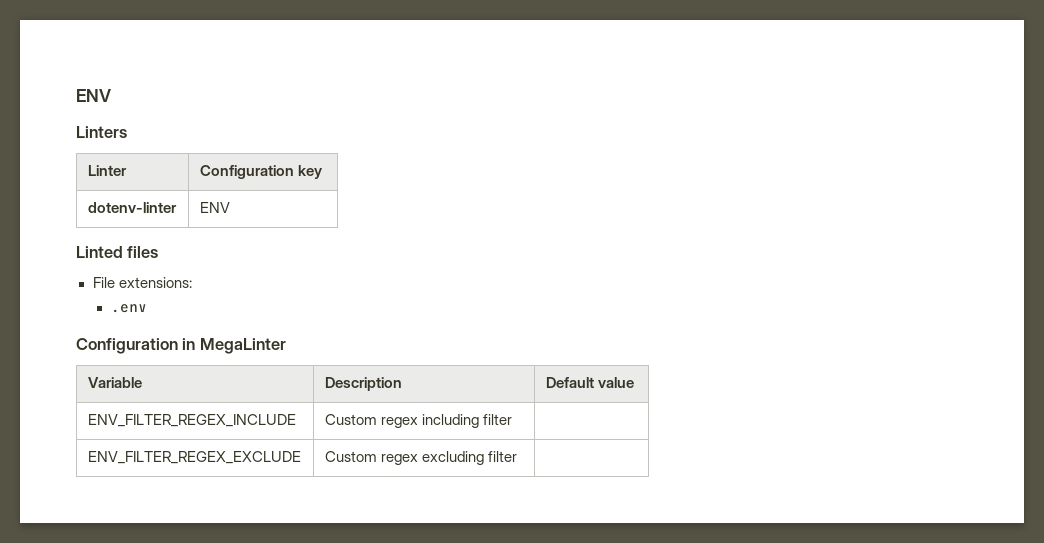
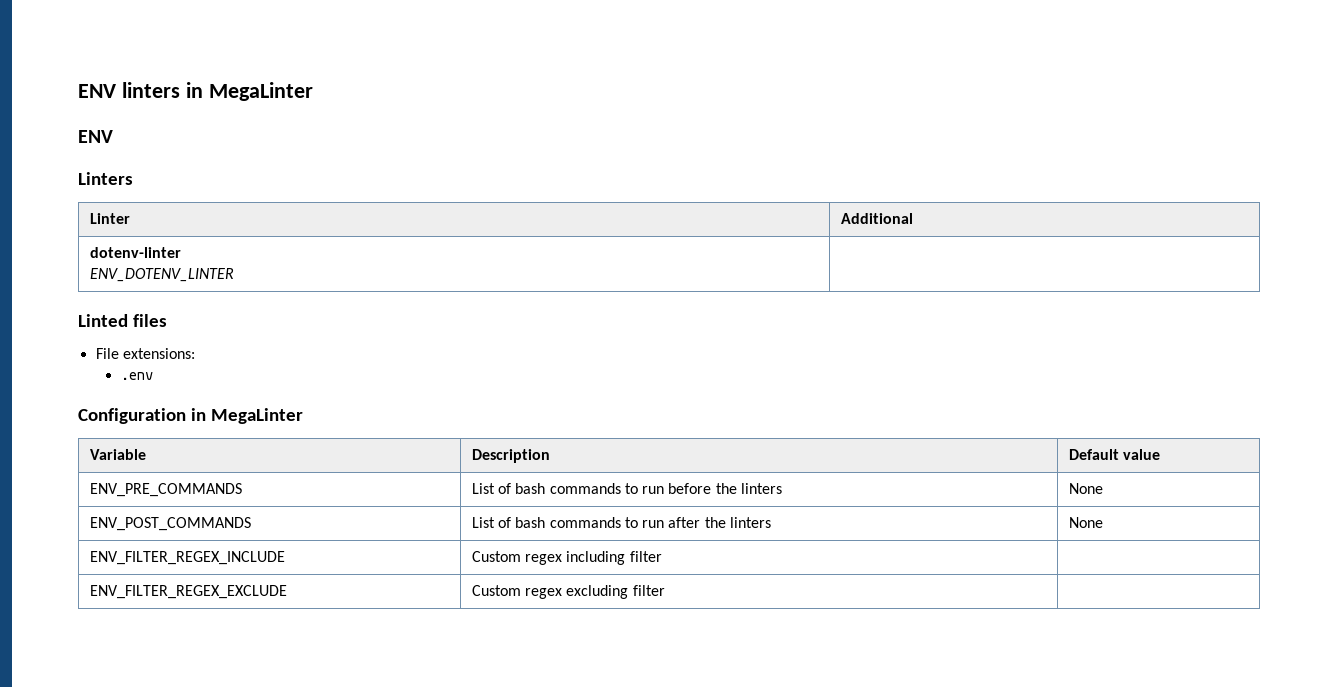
[76,89,111,102] ENV -> [78,82,313,101] [78,130,113,143] ENV linters in MegaLinter // ENV
[199,165,323,179] Configuration key -> [840,213,913,224] Additional
[199,202,230,213] | ENV -> [89,268,234,282] // ENV_DOTENV_LINTER |
(635, 382) none -> [89,483,242,497] [471,483,783,494] [1068,483,1103,494] [89,517,251,531] [471,517,772,528] [1068,517,1103,528] // ENV_PRE_COMMANDS | List of bash commands to run before the linters | None // ENV_POST_COMMANDS | List of bash commands to run after the linters | None

